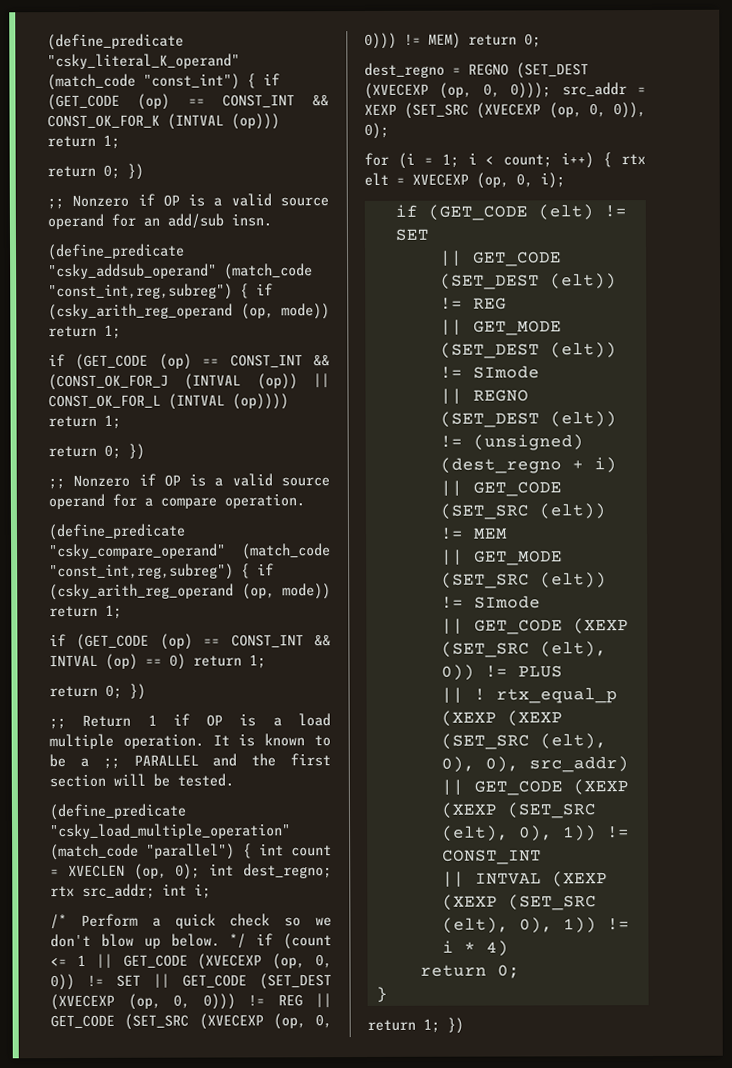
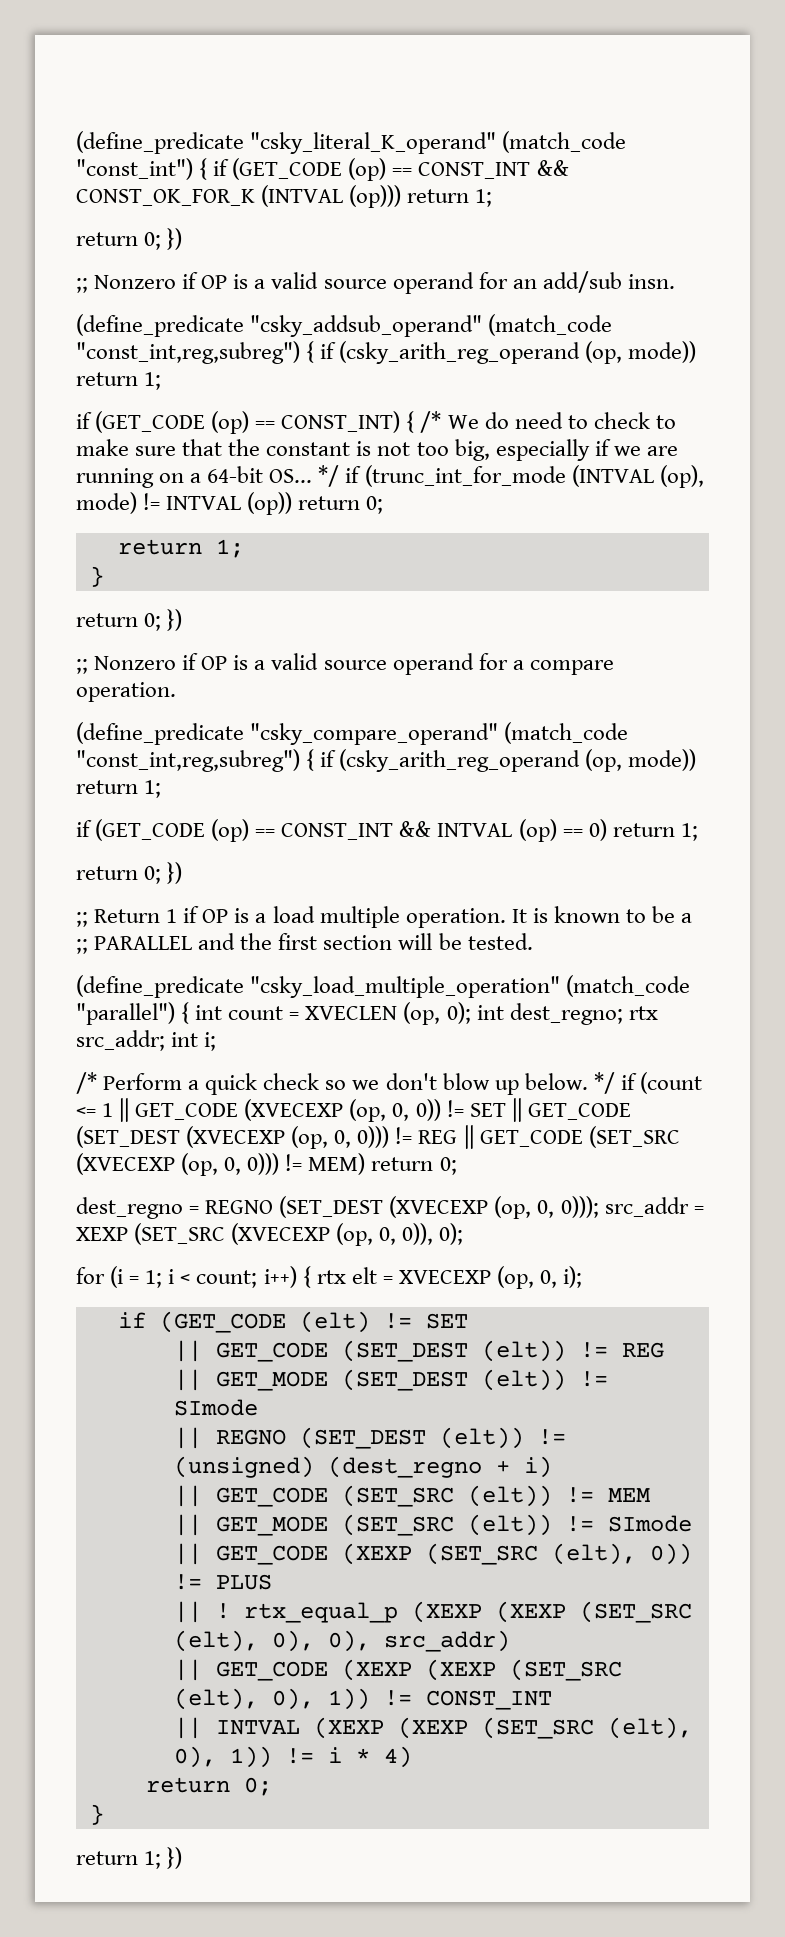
[229,354,330,368] [48,373,330,391] [48,393,289,410] [48,414,121,429] CONST_INT && (CONST_OK_FOR_J (INTVAL (op)) || CONST_OK_FOR_L (INTVAL (op)))) return 1; -> [281,411,676,433] [76,439,678,461] [76,465,704,488] [76,492,384,515] [117,539,244,558] [89,566,104,587] CONST_INT) { /* We do need to check to make sure that the constant is not too big, especially if we are running on a 64-bit OS... */ if (trunc_int_for_mode (INTVAL (op), mode) != INTVAL (op)) return 0; // return 1; // }

